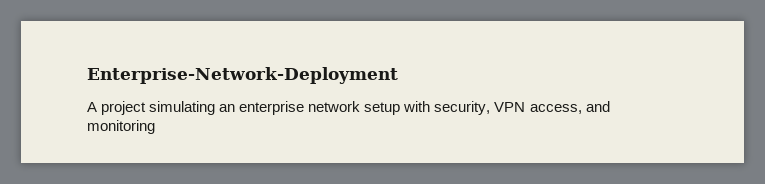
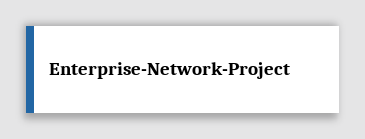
[87,67,398,84] [87,101,610,115] [87,120,155,134] Enterprise-Network-Deployment // A project simulating an enterprise network setup with security, VPN access, and monitoring -> [49,62,290,79] Enterprise-Network-Project

